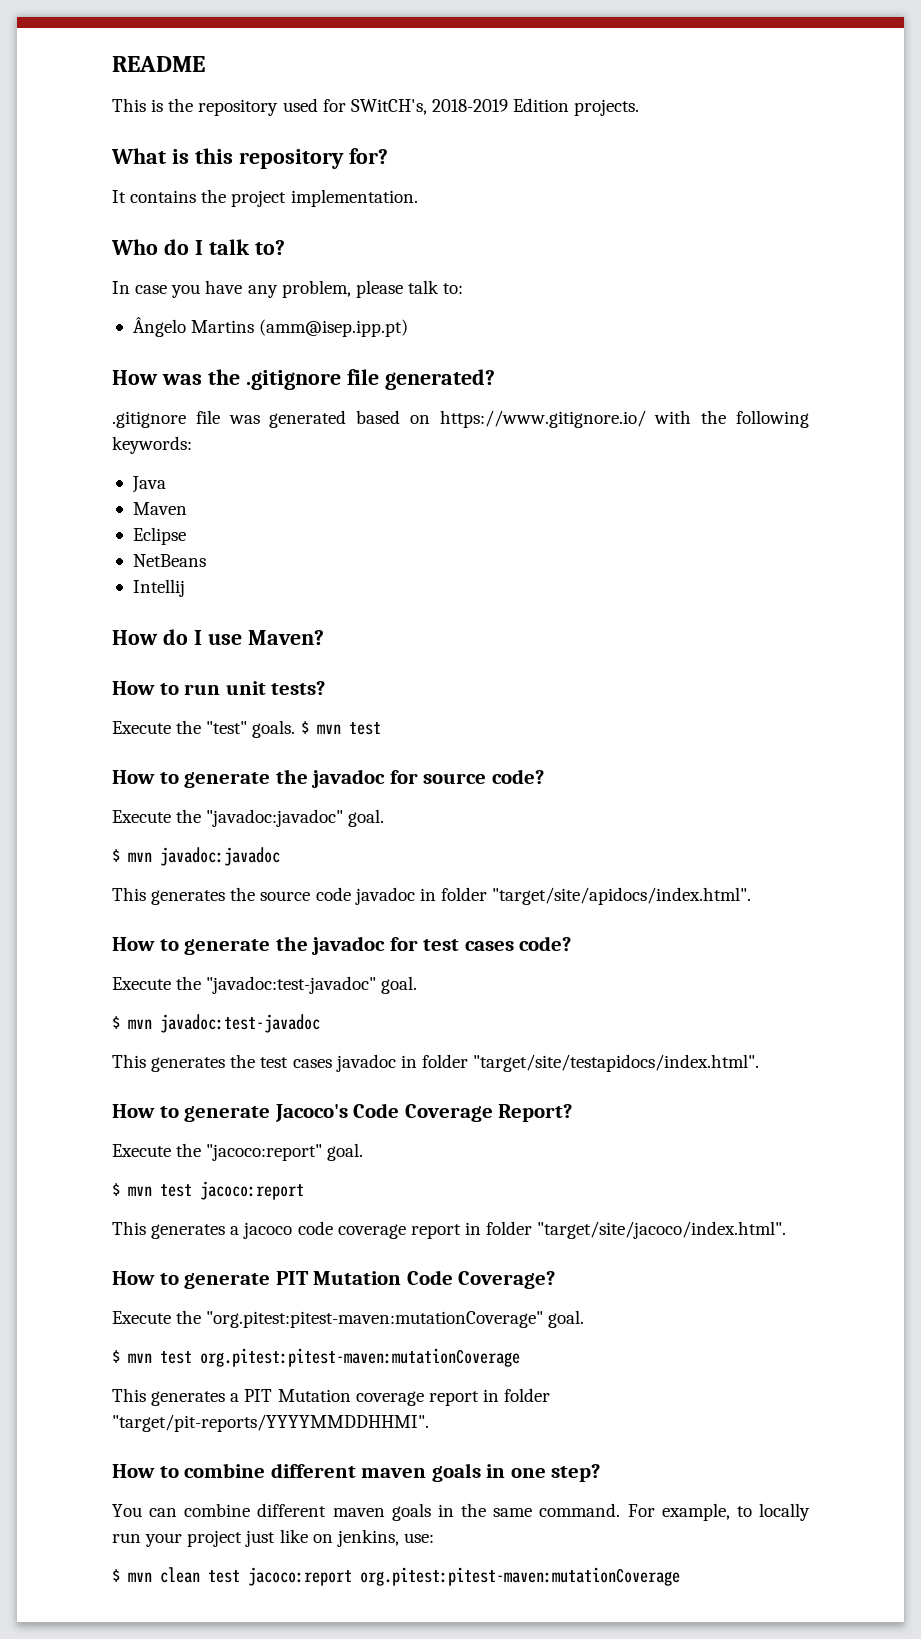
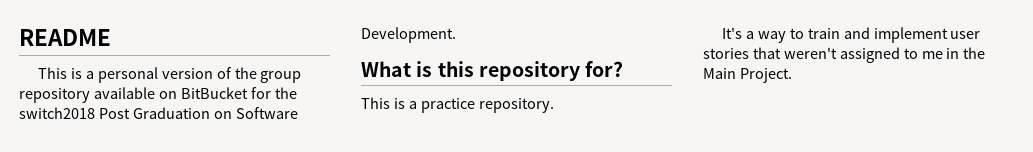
[168,98,640,116] the repository used for SWitCH's, 2018-2019 Edition projects. -> [85,67,302,83] [19,87,297,103] [19,107,298,119] [361,27,456,43] a personal version of the group repository available on BitBucket for the switch2018 Post Graduation on Software Development.
[112,189,418,207] [111,239,285,255] [112,280,464,298] [132,317,409,337] [112,369,495,390] [112,410,810,428] [112,436,192,454] [131,476,166,493] [132,502,187,515] [132,527,186,545] [132,554,206,567] [132,579,185,597] [112,629,324,645] [112,681,326,695] [112,720,381,738] [112,769,544,788] [112,809,385,827] [112,847,280,866] [112,887,752,905] [112,936,572,955] [112,976,418,994] [112,1014,320,1033] [112,1054,760,1072] [112,1103,573,1122] [112,1143,364,1161] [112,1181,304,1200] [112,1221,787,1239] [112,1270,556,1289] [112,1310,585,1328] [112,1348,520,1367] [112,1388,551,1406] [112,1414,429,1432] [112,1463,601,1482] [112,1503,810,1521] [112,1529,434,1547] [112,1567,680,1586] It contains the project implementation. // Who do I talk to? // In case you have any problem, please talk to: // Ângelo Martins (amm@isep.ipp.pt) // How was the .gitignore file generated? // .gitignore file was generated based on https://www.gitignore.io/ with the following keywords: // Java // Maven // Eclipse // NetBeans // Intellij // How do I use Maven? // How to run unit tests? // Execute the "test" goals. $ mvn test // How to generate the javadoc for source code? // Execute the "javadoc:javadoc" goal. // $ mvn javadoc:javadoc // This generates the source code javadoc in folder "target/site/apidocs/index.html". // How to generate the javadoc for test cases code? // Execute the "javadoc:test-javadoc" goal. // $ mvn javadoc:test-javadoc // This generates the test cases javadoc in folder "target/site/testapidocs/index.html". // How to generate Jacoco's Code Coverage Report? // Execute the "jacoco:report" goal. // $ mvn test jacoco:report // This generates a jacoco code coverage report in folder "target/site/jacoco/index.html". // How to generate PIT Mutation Code Coverage? // Execute the "org.pitest:pitest-maven:mutationCoverage" goal. // $ mvn test org.pitest:pitest-maven:mutationCoverage // This generates a PIT Mutation coverage report in folder "target/pit-reports/YYYYMMDDHHMI". // How to combine different maven goals in one step? // You can combine different maven goals in the same command. For example, to locally run your project just like on jenkins, use: // $ mvn clean test jacoco:report org.pitest:pitest-maven:mutationCoverage -> [361,97,554,113] [722,27,981,43] [703,47,986,63] [703,68,792,83] This is a practice repository. // It's a way to train and implement user stories that weren't assigned to me in the Main Project.

